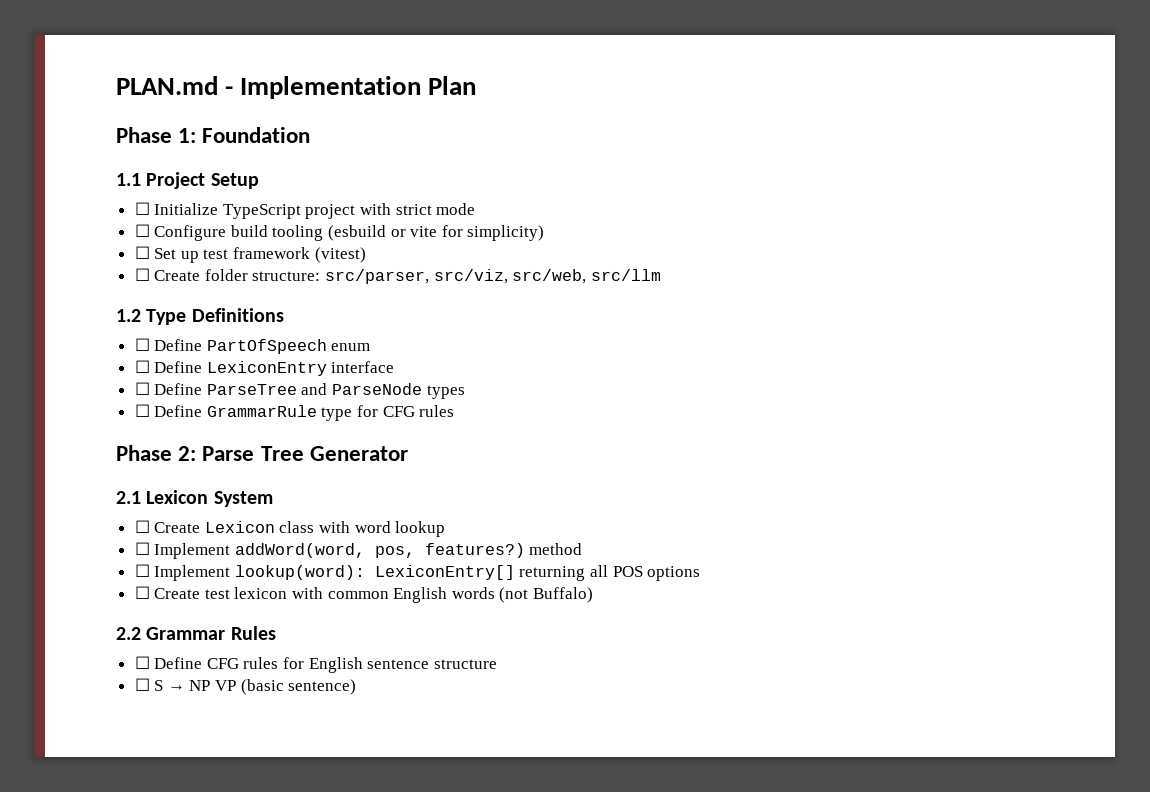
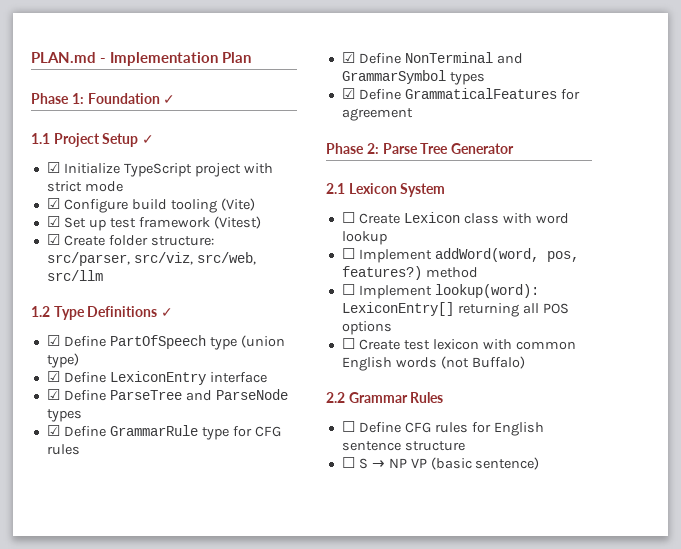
(311, 135) none -> [163,95,176,104] ✓
[134,202,150,215] // ☐ -> [141,135,154,144] [46,162,60,173] ✓ // ☑
[134,224,150,237] ☐ -> [46,198,60,209] ☑
[328,225,545,241] [134,246,150,259] (esbuild or vite for simplicity) // ☐ -> [220,198,255,211] [46,216,60,227] (Vite) // ☑
[314,247,366,263] [134,268,150,281] (vitest) // ☐ -> [213,216,261,229] [46,234,60,245] (Vitest) // ☑
[134,338,371,354] [134,360,150,373] // ☐ Define PartOfSpeech enum // ☐ -> [160,308,173,317] [46,335,285,350] [46,353,79,368] [46,371,60,382] ✓ // ☑ Define PartOfSpeech type (union type) // ☑
[134,382,150,395] ☐ -> [46,389,60,400] ☑
[134,404,150,417] ☐ -> [46,425,60,436] ☑
(455, 411) none -> [341,52,523,64] [341,70,485,85] [341,88,580,100] [341,108,413,121] // ☑ Define NonTerminal and GrammarSymbol types // ☑ Define GrammaticalFeatures for agreement

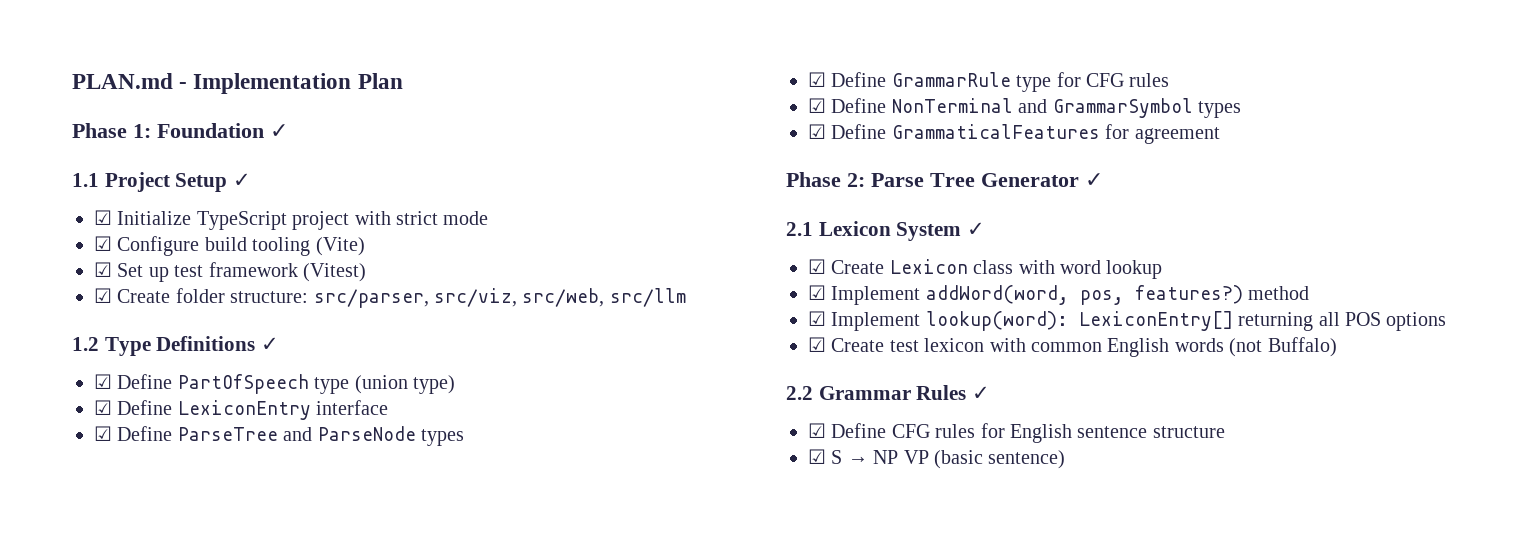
(515, 148) none -> [1085,173,1103,187] ✓
[341,212,355,223] // ☐ -> [967,222,986,236] [808,259,826,274] ✓ // ☑
[341,248,355,259] ☐ -> [808,285,826,300] ☑
[341,284,355,295] ☐ -> [808,311,826,326] ☑
[341,338,355,349] ☐ -> [808,337,826,352] ☑
[341,421,355,432] // ☐ -> [972,386,991,400] [808,423,826,438] ✓ // ☑
[341,457,355,468] ☐ -> [808,449,826,464] ☑

